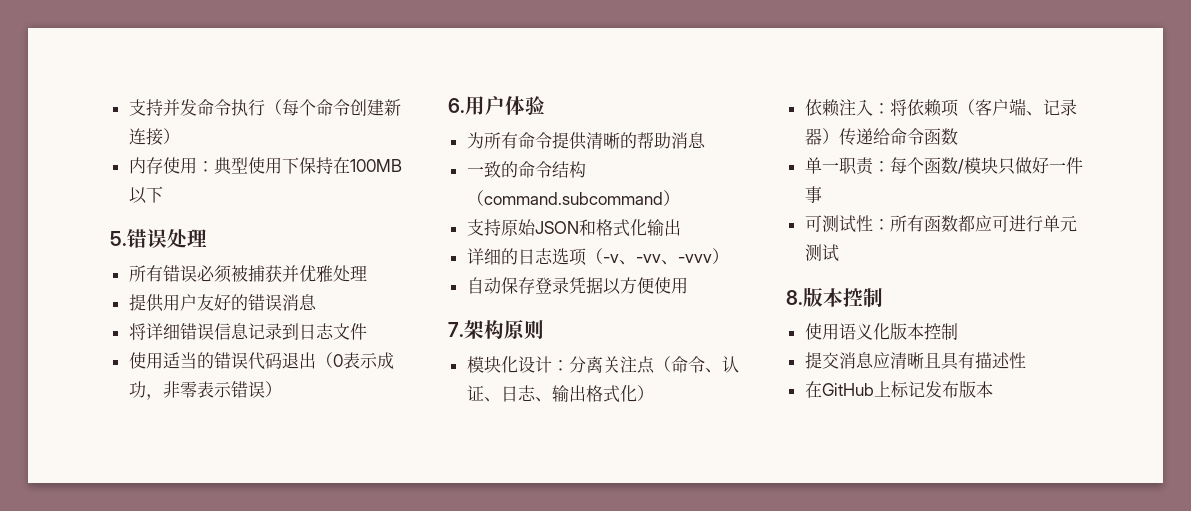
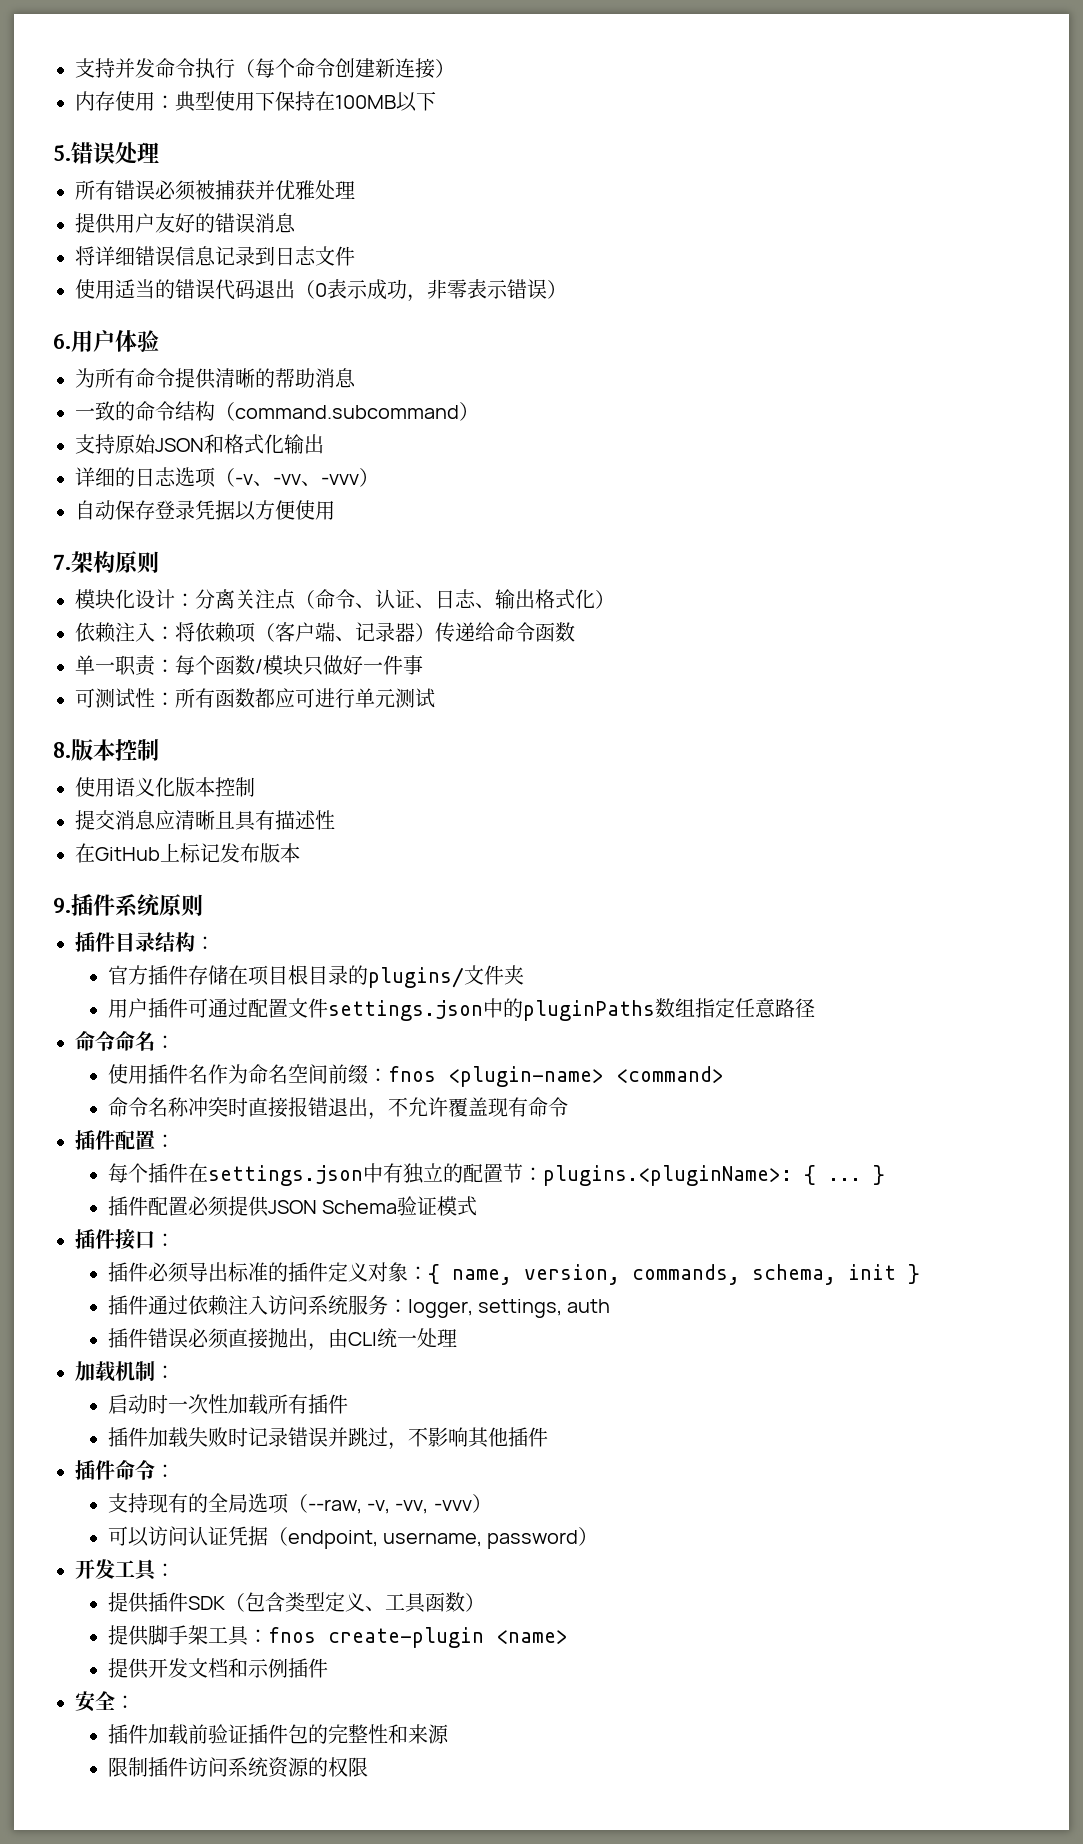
(993, 389) none -> [53,894,203,917] [75,932,215,952] [107,965,524,988] [107,998,815,1021] [75,1031,175,1051] [107,1064,724,1087] [107,1097,568,1120] [75,1130,175,1150] [107,1163,885,1186] [107,1196,477,1217] [75,1229,175,1250] [107,1262,920,1285] [107,1295,611,1318] [107,1328,457,1351] [75,1361,175,1382] [107,1394,348,1415] [107,1427,548,1450] [75,1460,175,1480] [107,1493,492,1514] [107,1526,599,1549] [75,1559,175,1581] [107,1592,485,1613] [107,1625,568,1648] [107,1658,328,1679] [75,1691,135,1712] [107,1724,449,1745] [107,1757,368,1778] // 9.插件系统原则 // 插件目录结构： // 官方插件存储在项目根目录的plugins/文件夹 // 用户插件可通过配置文件settings.json中的pluginPaths数组指定任意路径 // 命令命名： // 使用插件名作为命名空间前缀：fnos <plugin-name> <command> // 命令名称冲突时直接报错退出，不允许覆盖现有命令 // 插件配置： // 每个插件在settings.json中有独立的配置节：plugins.<pluginName>: { ... } // 插件配置必须提供JSON Schema验证模式 // 插件接口： // 插件必须导出标准的插件定义对象：{ name, version, commands, schema, init } // 插件通过依赖注入访问系统服务：logger, settings, auth // 插件错误必须直接抛出，由CLI统一处理 // 加载机制： // 启动时一次性加载所有插件 // 插件加载失败时记录错误并跳过，不影响其他插件 // 插件命令： // 支持现有的全局选项（--raw, -v, -vv, -vvv） // 可以访问认证凭据（endpoint, username, password） // 开发工具： // 提供插件SDK（包含类型定义、工具函数） // 提供脚手架工具：fnos create-plugin <name> // 提供开发文档和示例插件 // 安全： // 插件加载前验证插件包的完整性和来源 // 限制插件访问系统资源的权限

